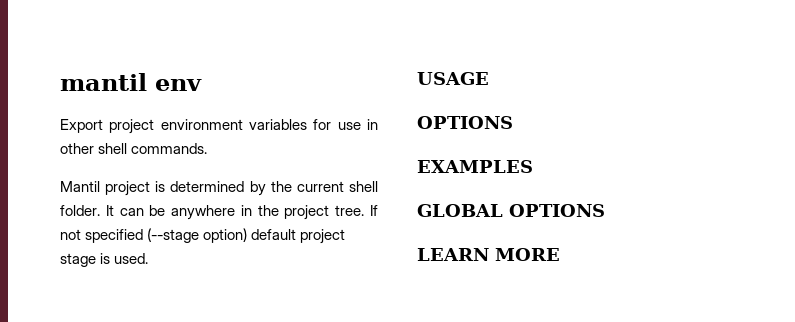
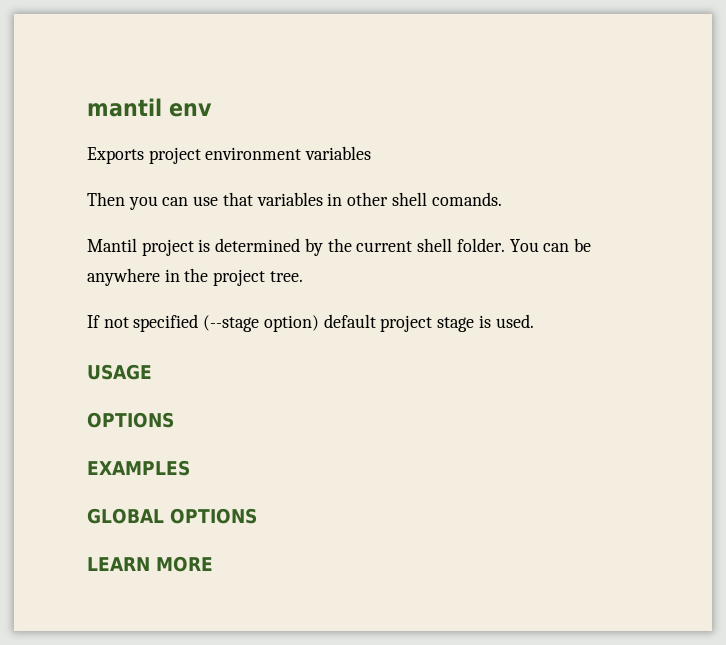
[60,119,103,133] Export -> [87,147,144,164] Exports
[313,119,361,130] for use -> [87,192,323,210] // Then you can use that variables
[131,143,208,154] commands. -> [431,192,502,206] comands.
[105,205,114,216] It -> [509,239,539,252] You
(365, 210) none -> (303, 276) //

